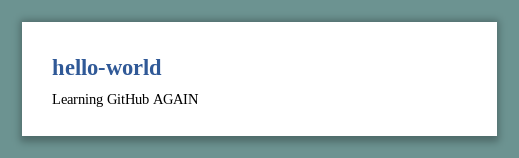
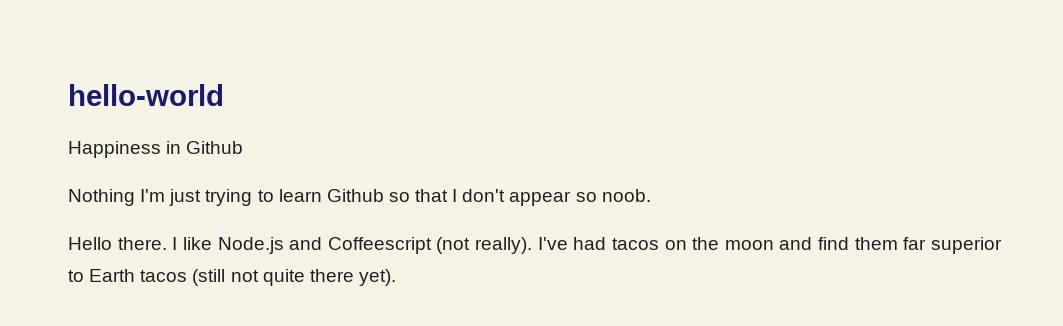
[52,94,199,107] Learning GitHub AGAIN -> [68,141,244,158] [68,189,651,206] [68,237,1003,254] [68,269,396,286] Happiness in Github // Nothing I'm just trying to learn Github so that I don't appear so noob. // Hello there. I like Node.js and Coffeescript (not really). I've had tacos on the moon and find them far superior to Earth tacos (still not quite there yet).

